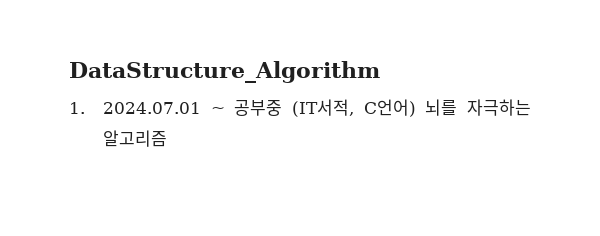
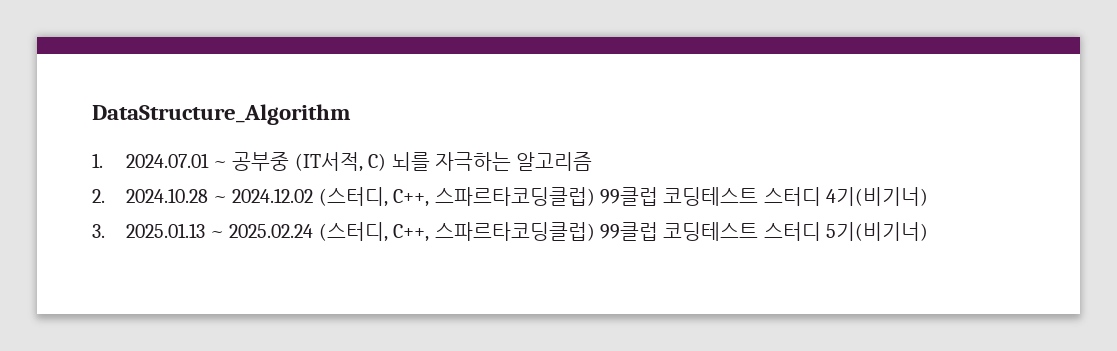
[363,99,416,117] C언어) -> [368,153,387,171] C)
(167, 138) none -> [92,187,929,207] [92,222,929,242] // 2. 2024.10.28 ~ 2024.12.02 (스터디, C++, 스파르타코딩클럽) 99클럽 코딩테스트 스터디 4기(비기너) // 3. 2025.01.13 ~ 2025.02.24 (스터디, C++, 스파르타코딩클럽) 99클럽 코딩테스트 스터디 5기(비기너)

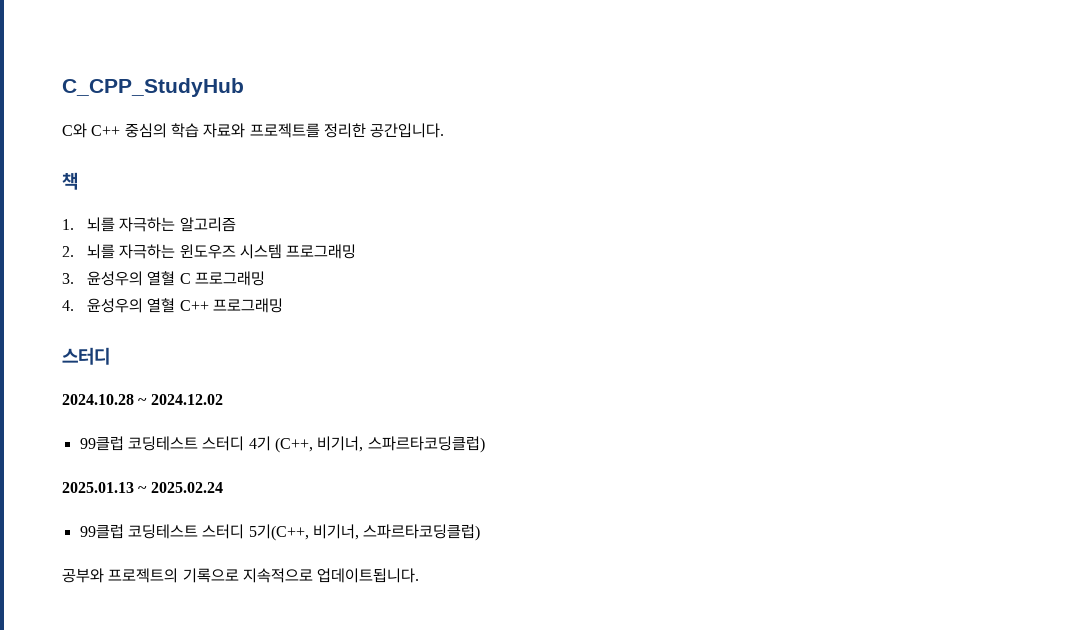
[92,104,351,125] [92,152,593,172] [92,187,929,207] [92,222,929,242] DataStructure_Algorithm // 1. 2024.07.01 ~ 공부중 (IT서적, C) 뇌를 자극하는 알고리즘 // 2. 2024.10.28 ~ 2024.12.02 (스터디, C++, 스파르타코딩클럽) 99클럽 코딩테스트 스터디 4기(비기너) // 3. 2025.01.13 ~ 2025.02.24 (스터디, C++, 스파르타코딩클럽) 99클럽 코딩테스트 스터디 5기(비기너) -> [62,78,244,97] [62,123,445,138] [62,172,78,190] [62,217,236,232] [62,244,357,259] [62,271,265,286] [62,298,283,313] [62,347,110,365] [62,394,223,405] [79,436,485,453] [62,482,223,493] [79,524,481,541] [62,568,420,583] C_CPP_StudyHub // C와 C++ 중심의 학습 자료와 프로젝트를 정리한 공간입니다. // 책 // 1. 뇌를 자극하는 알고리즘 // 2. 뇌를 자극하는 윈도우즈 시스템 프로그래밍 // 3. 윤성우의 열혈 C 프로그래밍 // 4. 윤성우의 열혈 C++ 프로그래밍 // 스터디 // 2024.10.28 ~ 2024.12.02 // 99클럽 코딩테스트 스터디 4기 (C++, 비기너, 스파르타코딩클럽) // 2025.01.13 ~ 2025.02.24 // 99클럽 코딩테스트 스터디 5기(C++, 비기너, 스파르타코딩클럽) // 공부와 프로젝트의 기록으로 지속적으로 업데이트됩니다.

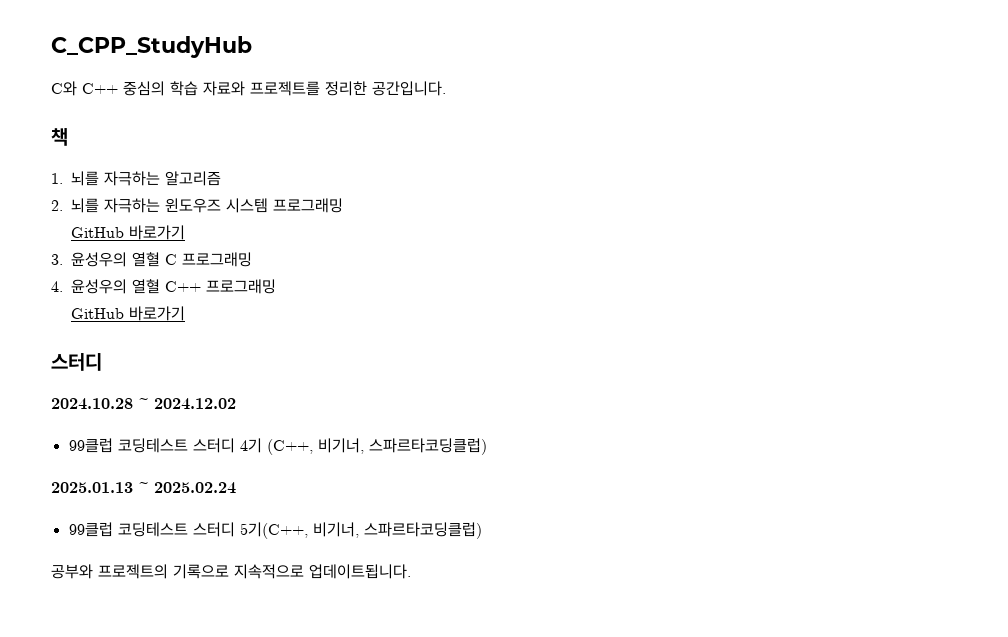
(357, 251) none -> [71,225,186,240] // GitHub 바로가기
(283, 305) none -> [71,306,186,321] // GitHub 바로가기

